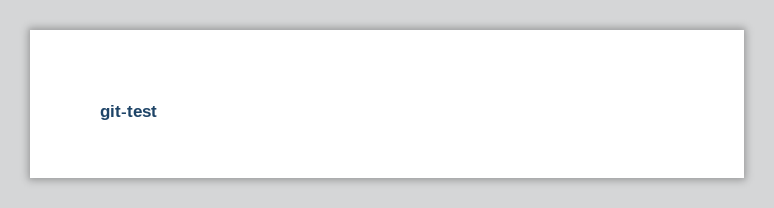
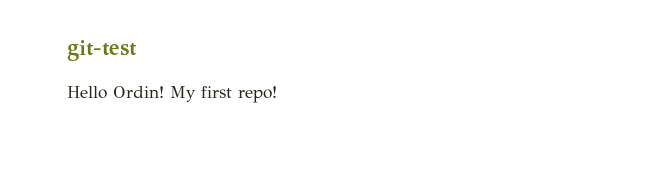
(157, 112) none -> [67,86,277,103] // Hello Ordin! My first repo!

